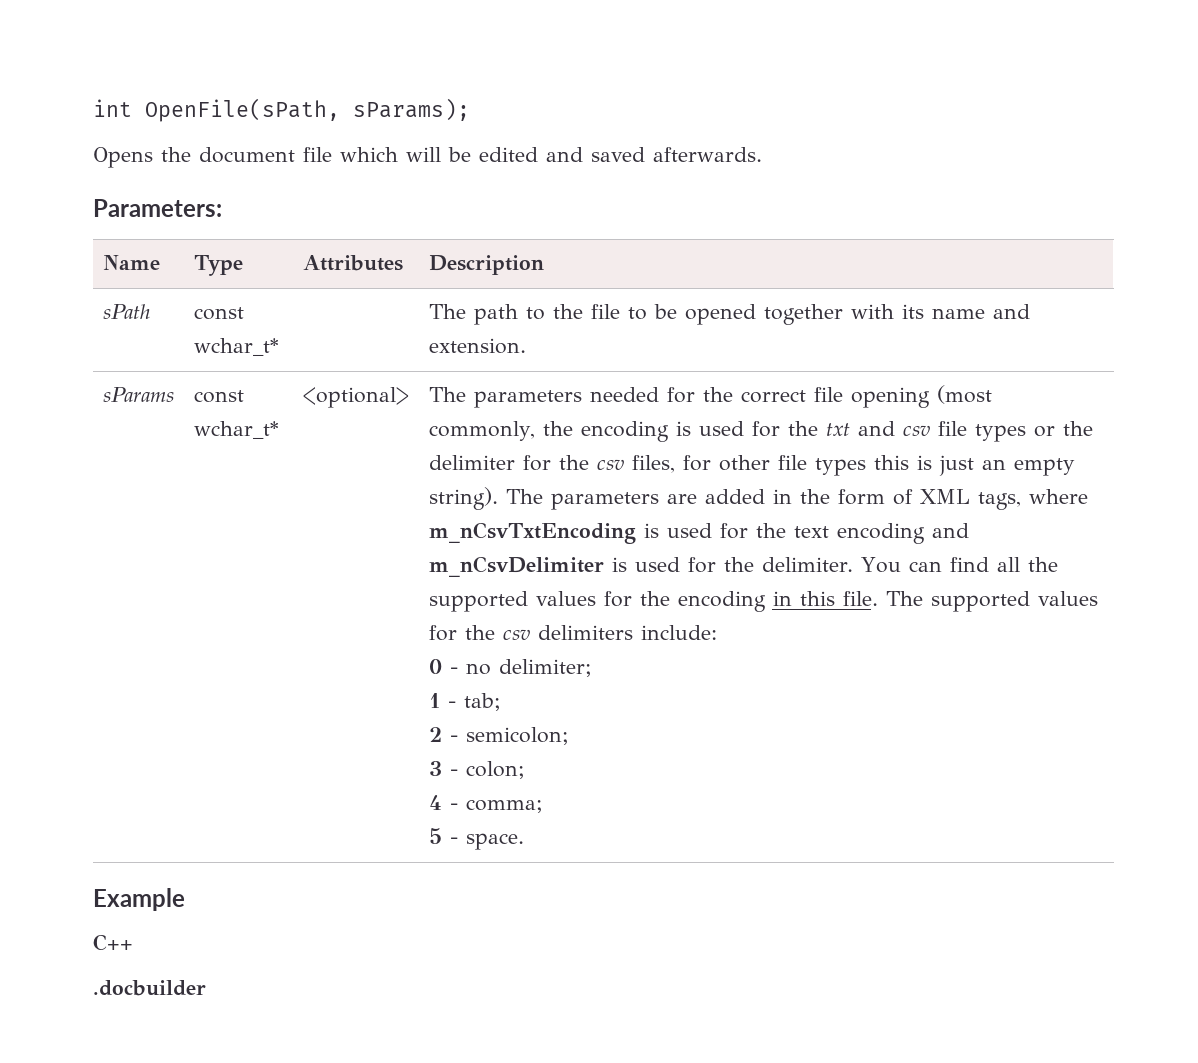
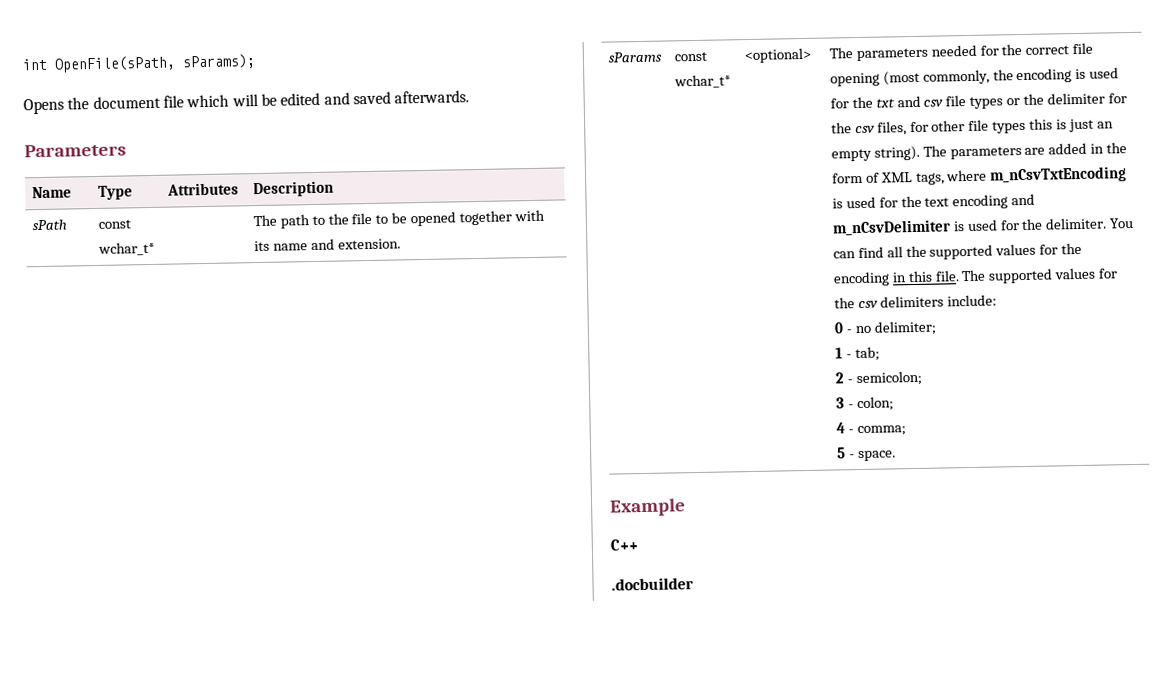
[93,199,222,217] Parameters: -> [24,143,126,158] Parameters

